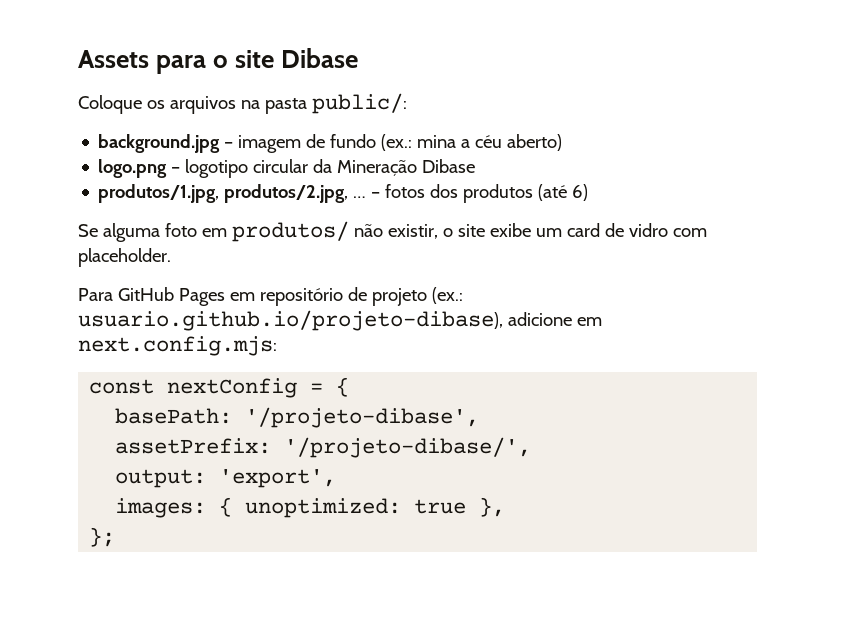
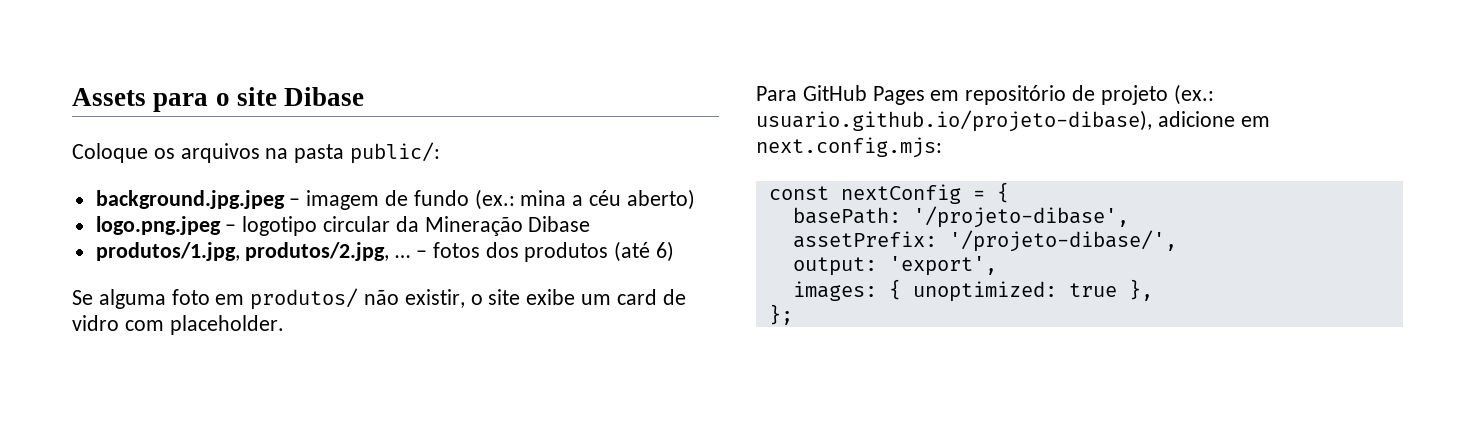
[98,134,221,153] background.jpg -> [95,190,285,209] background.jpg.jpeg
[98,159,168,178] logo.png -> [95,216,221,235] logo.png.jpeg

